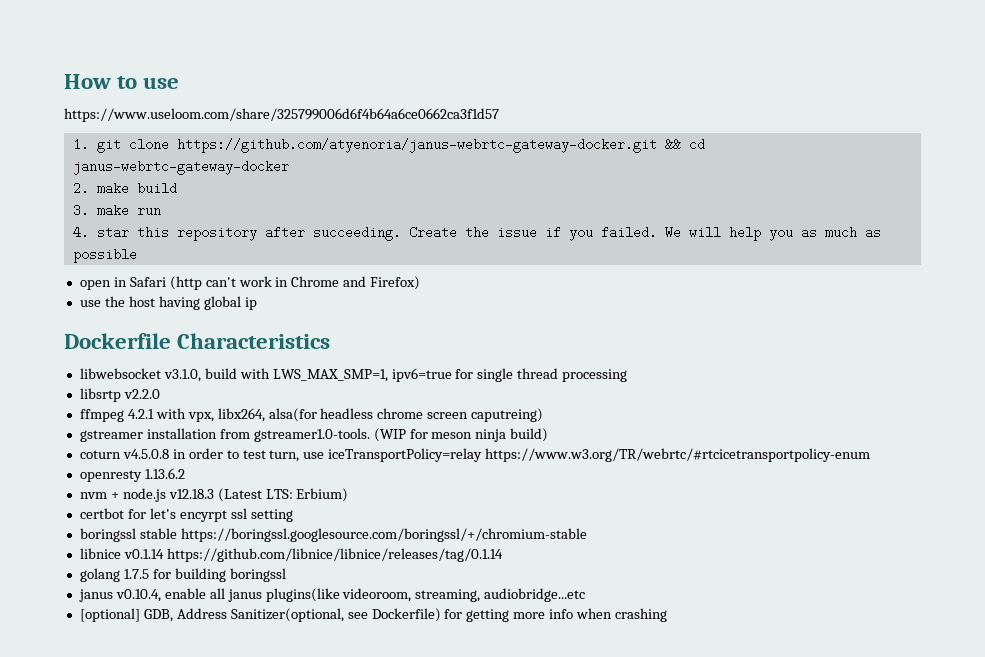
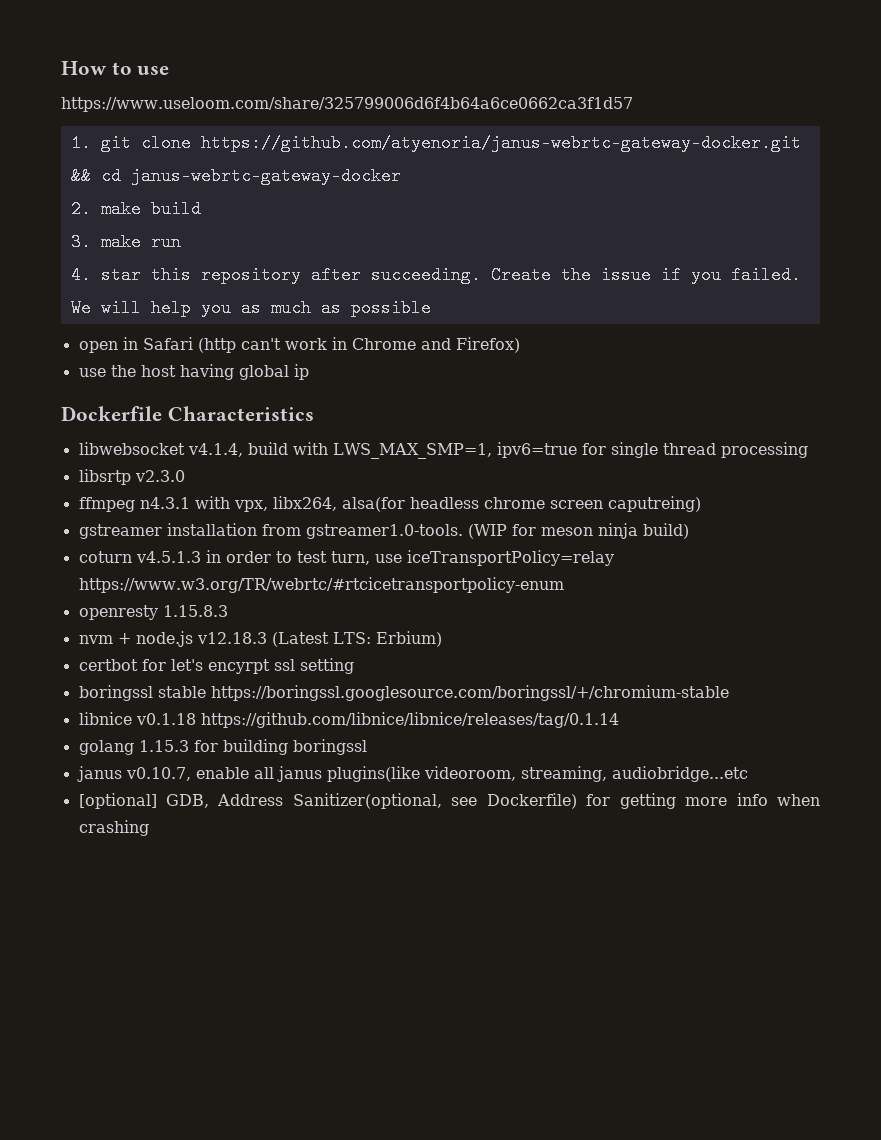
[163,369,201,382] v3.1.0, -> [187,443,243,457] v4.1.4,
[123,389,160,399] v2.2.0 -> [134,470,185,482] v2.3.0
[127,409,154,419] 4.2.1 -> [139,497,190,509] n4.3.1
[122,449,169,459] v4.5.0.8 -> [135,551,201,563] v4.5.1.3
[144,468,185,479] 1.13.6.2 -> [162,605,228,617] 1.15.8.3
[123,549,164,559] v0.1.14 -> [135,713,196,725] v0.1.18
[123,569,149,579] 1.7.5 -> [138,740,189,752] 1.15.3
[115,589,161,602] v0.10.4, -> [125,767,191,781] v0.10.7,

